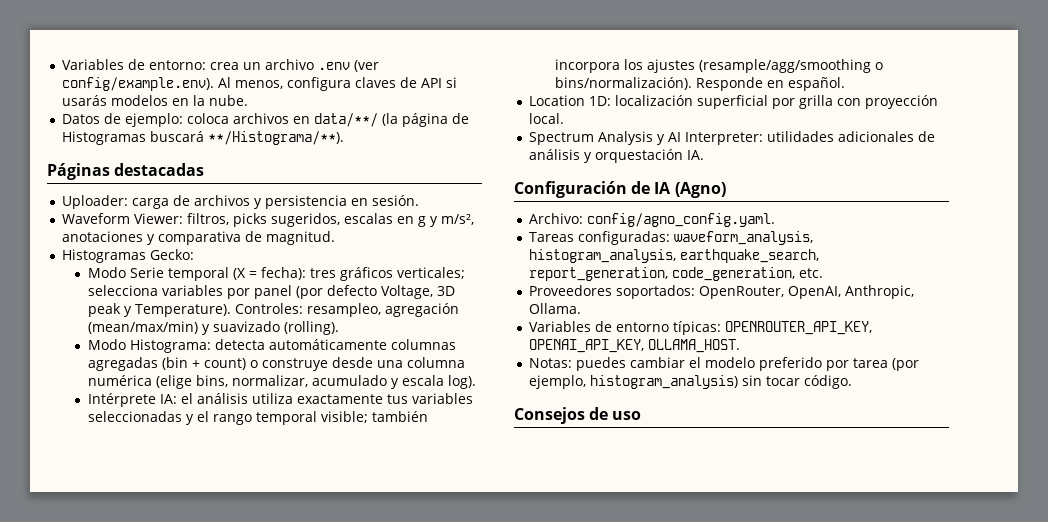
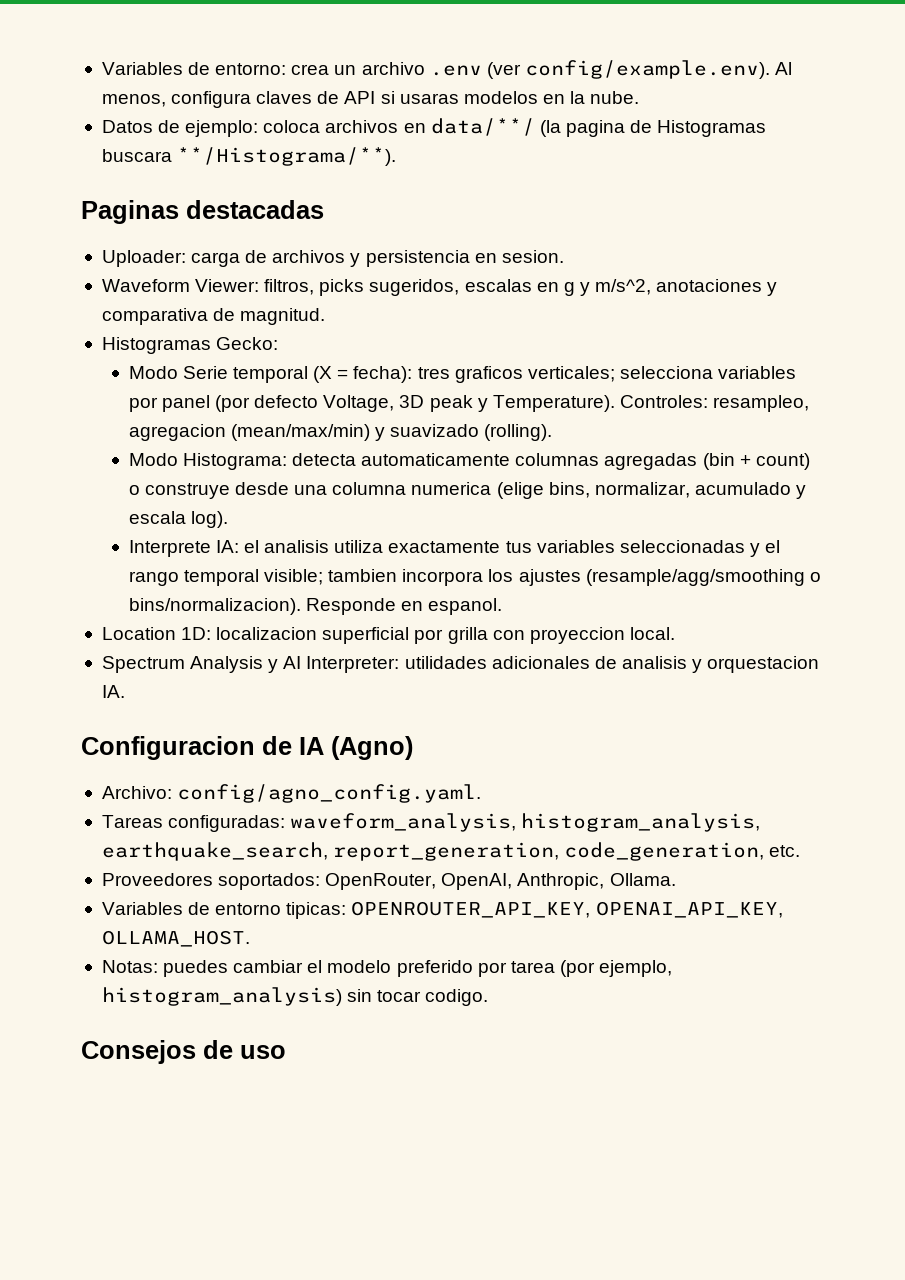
[61,95,107,106] usarás -> [399,93,459,104] usaras
[401,113,448,127] página -> [565,120,625,137] pagina
[149,131,204,142] buscará -> [101,149,172,162] buscara
[47,163,110,180] Páginas -> [81,200,179,224] Paginas
[371,195,419,206] sesión. -> [501,250,564,263] sesion.
[440,214,474,225] m/s², -> [595,279,652,295] m/s^2,
[339,267,393,281] gráficos -> [454,366,523,383] graficos
[384,303,459,317] agregación -> [128,424,226,441] agregacion
[268,339,387,350] automáticamente -> [361,453,511,466] automaticamente
[87,375,152,386] numérica -> [411,482,492,495] numerica
[87,393,156,407] Intérprete -> [128,540,211,557] Interprete
[196,393,248,404] análisis -> [264,540,330,553] analisis
[371,411,428,422] también -> [328,569,398,582] tambien
[554,77,692,90] bins/normalización). -> [128,598,301,615] bins/normalizacion).
[787,77,845,91] español. -> [428,598,503,615] espanol.
[614,95,693,106] localización -> [216,627,318,640] localizacion
[864,95,938,109] proyección -> [529,627,625,644] proyeccion
[528,149,683,163] análisis y orquestación -> [621,656,820,673] analisis y orquestacion
[514,181,627,198] Configuración -> [81,736,255,760] Configuracion
[672,321,721,335] típicas: -> [286,902,347,919] tipicas:
[803,375,852,389] código. -> [425,989,489,1006] codigo.

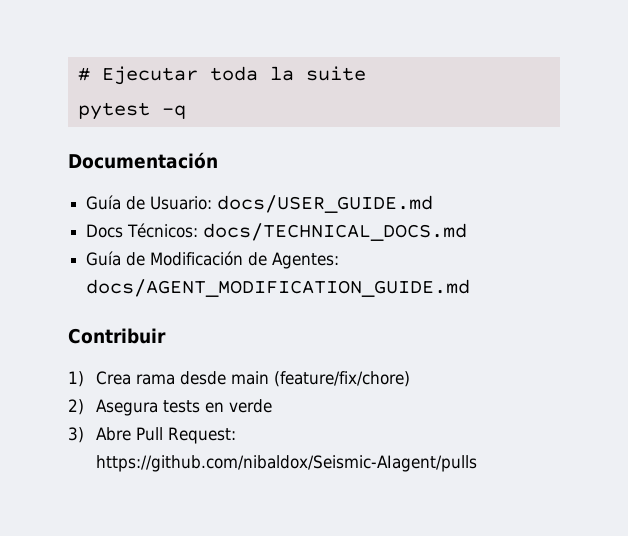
[101,60,793,79] [101,91,640,108] [101,118,767,137] [101,147,397,166] [81,200,324,224] [101,250,564,267] [101,279,778,296] [101,308,326,325] [101,337,279,354] [128,366,797,383] [128,395,810,412] [128,424,553,441] [128,453,810,470] [128,482,807,499] [128,511,228,528] [128,540,781,557] [128,569,821,586] [128,598,503,615] [101,627,675,644] [101,656,820,673] [101,685,125,698] [81,736,413,760] [101,784,482,803] [101,813,761,832] [101,842,801,861] [101,873,676,890] [101,901,783,919] [101,930,250,947] [101,960,673,977] [101,987,489,1006] [81,1040,286,1064] Variables de entorno: crea un archivo .env (ver config/example.env). Al menos, configura claves de API si usaras modelos en la nube. // Datos de ejemplo: coloca archivos en data/**/ (la pagina de Histogramas buscara **/Histograma/**). // Paginas destacadas // Uploader: carga de archivos y persistencia en sesion. // Waveform Viewer: filtros, picks sugeridos, escalas en g y m/s^2, anotaciones y comparativa de magnitud. // Histogramas Gecko: // Modo Serie temporal (X = fecha): tres graficos verticales; selecciona variables por panel (por defecto Voltage, 3D peak y Temperature). Controles: resampleo, agregacion (mean/max/min) y suavizado (rolling). // Modo Histograma: detecta automaticamente columnas agregadas (bin + count) o construye desde una columna numerica (elige bins, normalizar, acumulado y escala log). // Interprete IA: el analisis utiliza exactamente tus variables seleccionadas y el rango temporal visible; tambien incorpora los ajustes (resample/agg/smoothing o bins/normalizacion). Responde en espanol. // Location 1D: localizacion superficial por grilla con proyeccion local. // Spectrum Analysis y AI Interpreter: utilidades adicionales de analisis y orquestacion IA. // Configuracion de IA (Agno) // Archivo: config/agno_config.yaml. // Tareas configuradas: waveform_analysis, histogram_analysis, earthquake_search, report_generation, code_generation, etc. // Proveedores soportados: OpenRouter, OpenAI, Anthropic, Ollama. // Variables de entorno tipicas: OPENROUTER_API_KEY, OPENAI_API_KEY, OLLAMA_HOST. // Notas: puedes cambiar el modelo preferido por tarea (por ejemplo, histogram_analysis) sin tocar codigo. // Consejos de uso -> [77,66,366,85] [77,102,186,120] [68,152,218,169] [86,195,434,213] [86,223,468,241] [86,251,340,269] [86,279,471,297] [68,328,166,344] [68,371,411,387] [68,399,273,416] [68,427,237,444] [96,455,478,472] # Ejecutar toda la suite // pytest -q // Documentación // Guía de Usuario: docs/USER_GUIDE.md // Docs Técnicos: docs/TECHNICAL_DOCS.md // Guía de Modificación de Agentes: docs/AGENT_MODIFICATION_GUIDE.md // Contribuir // 1) Crea rama desde main (feature/fix/chore) // 2) Asegura tests en verde // 3) Abre Pull Request: https://github.com/nibaldox/Seismic-AIagent/pulls

